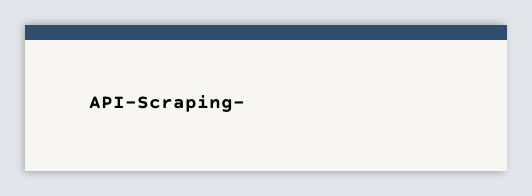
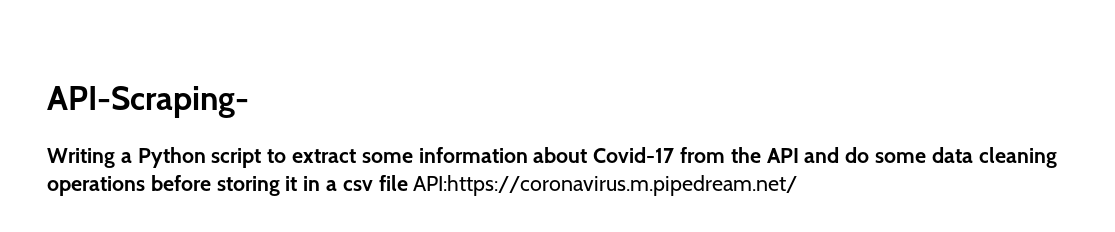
(245, 103) none -> [47,147,1057,168] [47,175,798,196] // Writing a Python script to extract some information about Covid-17 from the API and do some data cleaning operations before storing it in a csv file API:https://coronavirus.m.pipedream.net/

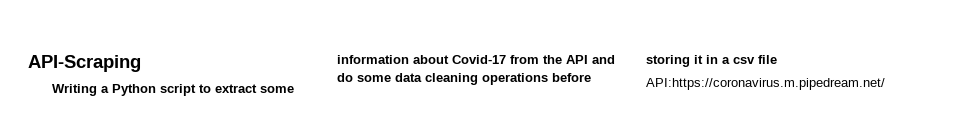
[47,86,249,118] API-Scraping- -> [28,55,141,72] API-Scraping
(408, 183) none -> (777, 59) //

